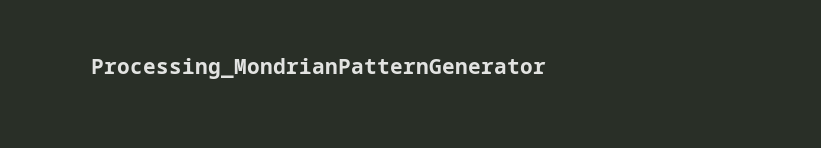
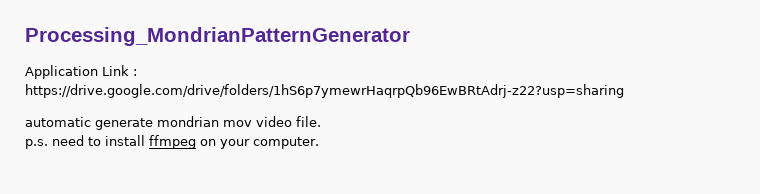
(546, 68) none -> [25,65,137,79] [25,84,624,98] [25,116,321,130] [25,135,319,149] // Application Link : https://drive.google.com/drive/folders/1hS6p7ymewrHaqrpQb96EwBRtAdrj-z22?usp=sharing // automatic generate mondrian mov video file. // p.s. need to install ffmpeg on your computer.

